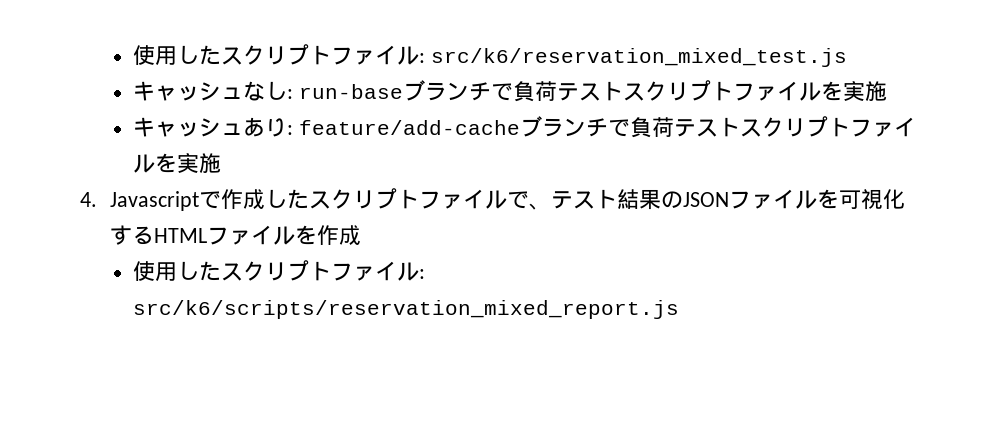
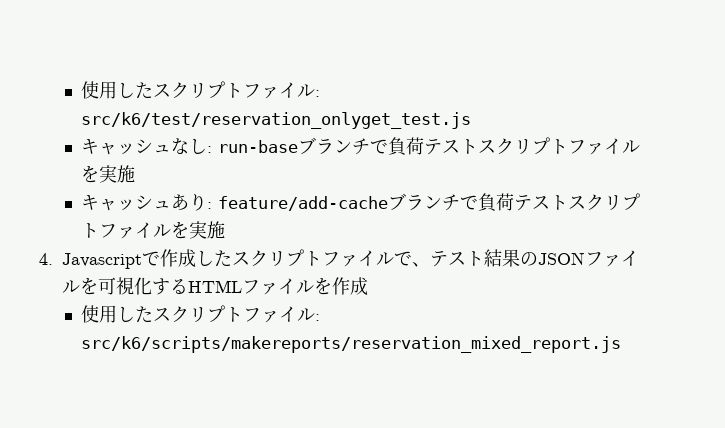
[133,44,848,67] 使用したスクリプトファイル: src/k6/reservation_mixed_test.js -> [81,81,321,99] [81,112,472,129] 使用したスクリプトファイル: src/k6/test/reservation_onlyget_test.js
[133,300,680,319] src/k6/scripts/reservation_mixed_report.js -> [81,336,622,353] src/k6/scripts/makereports/reservation_mixed_report.js

